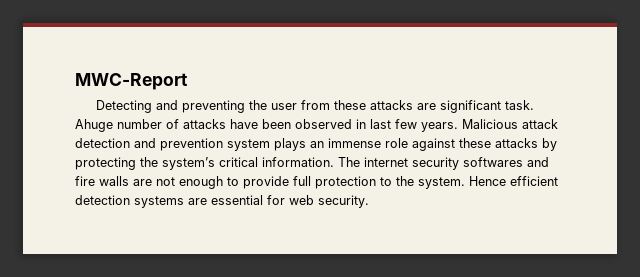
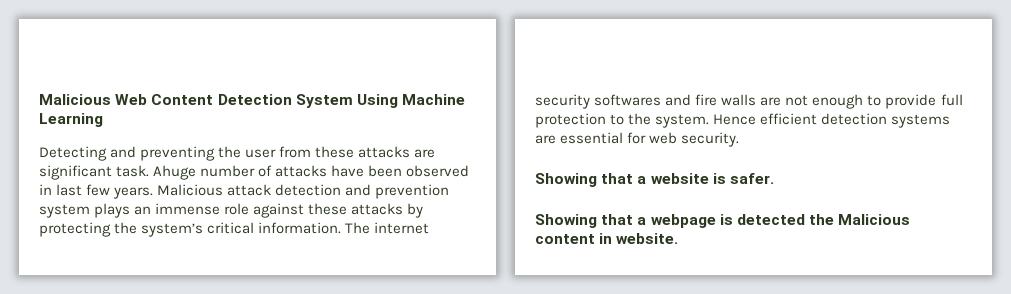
[75,73,188,90] MWC-Report -> [39,94,466,108] [39,113,103,127] Malicious Web Content Detection System Using Machine Learning
(369, 201) none -> [535,173,774,187] [535,214,911,228] [535,233,679,244] // Showing that a website is safer. // Showing that a webpage is detected the Malicious content in website.

